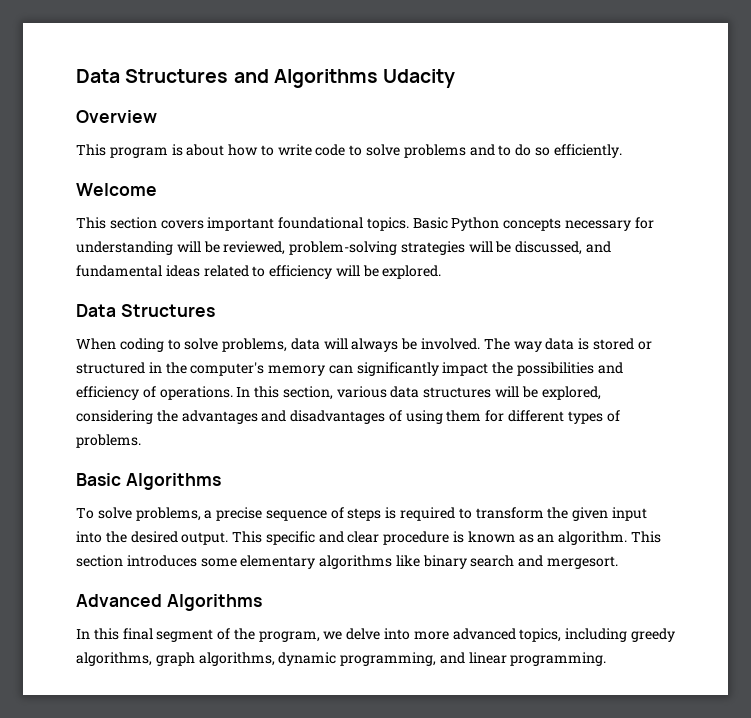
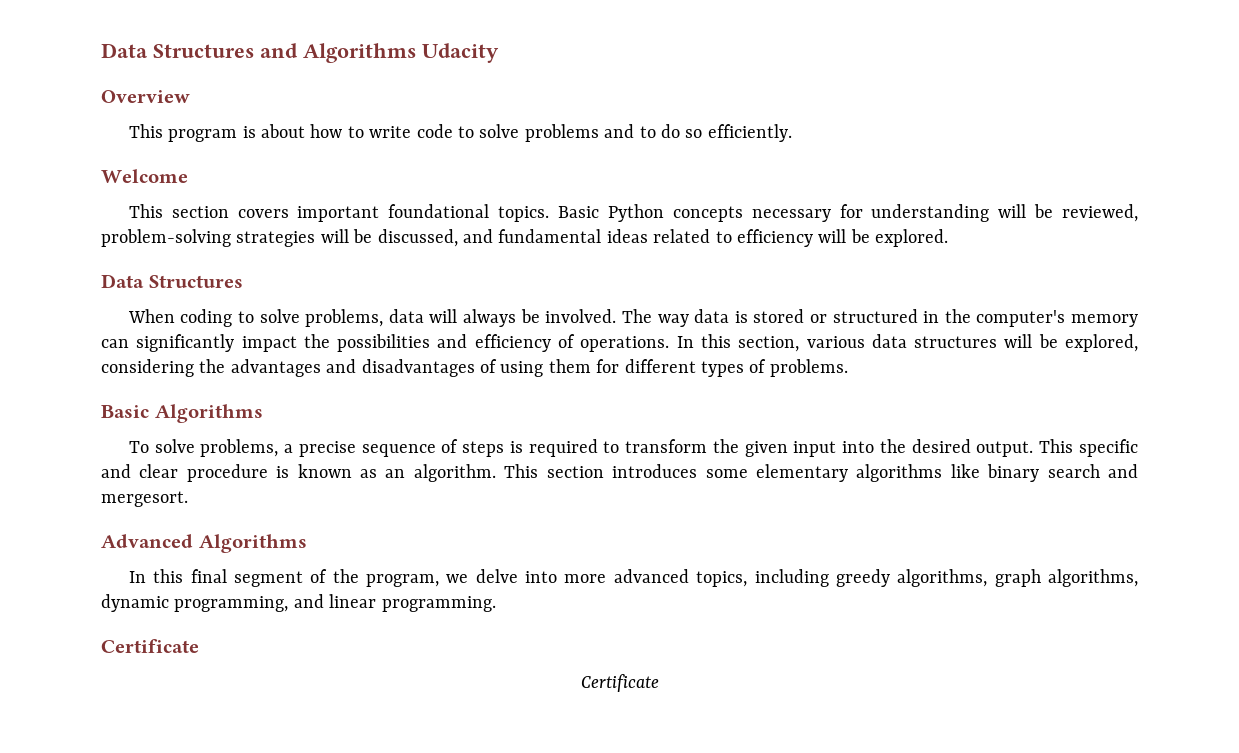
(607, 659) none -> [101,639,199,653] [580,674,659,692] // Certificate // Certificate

